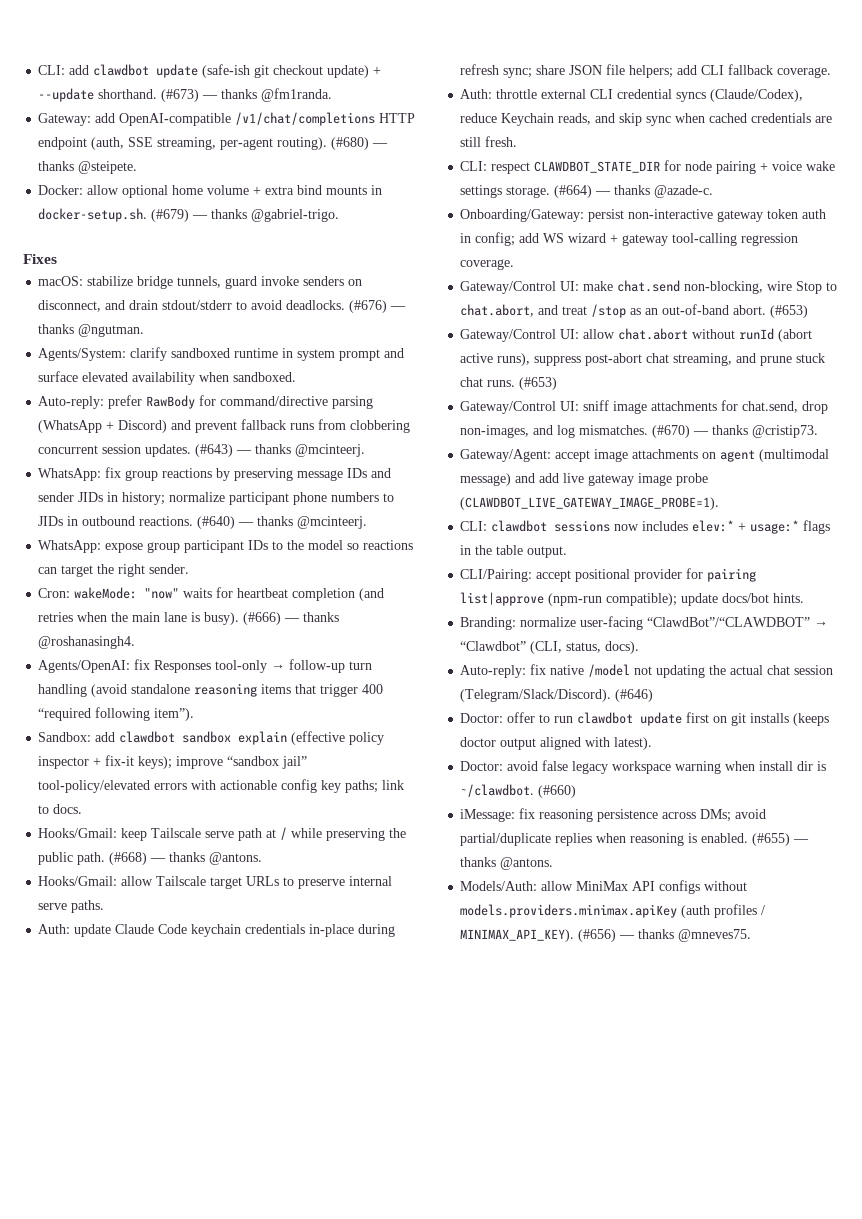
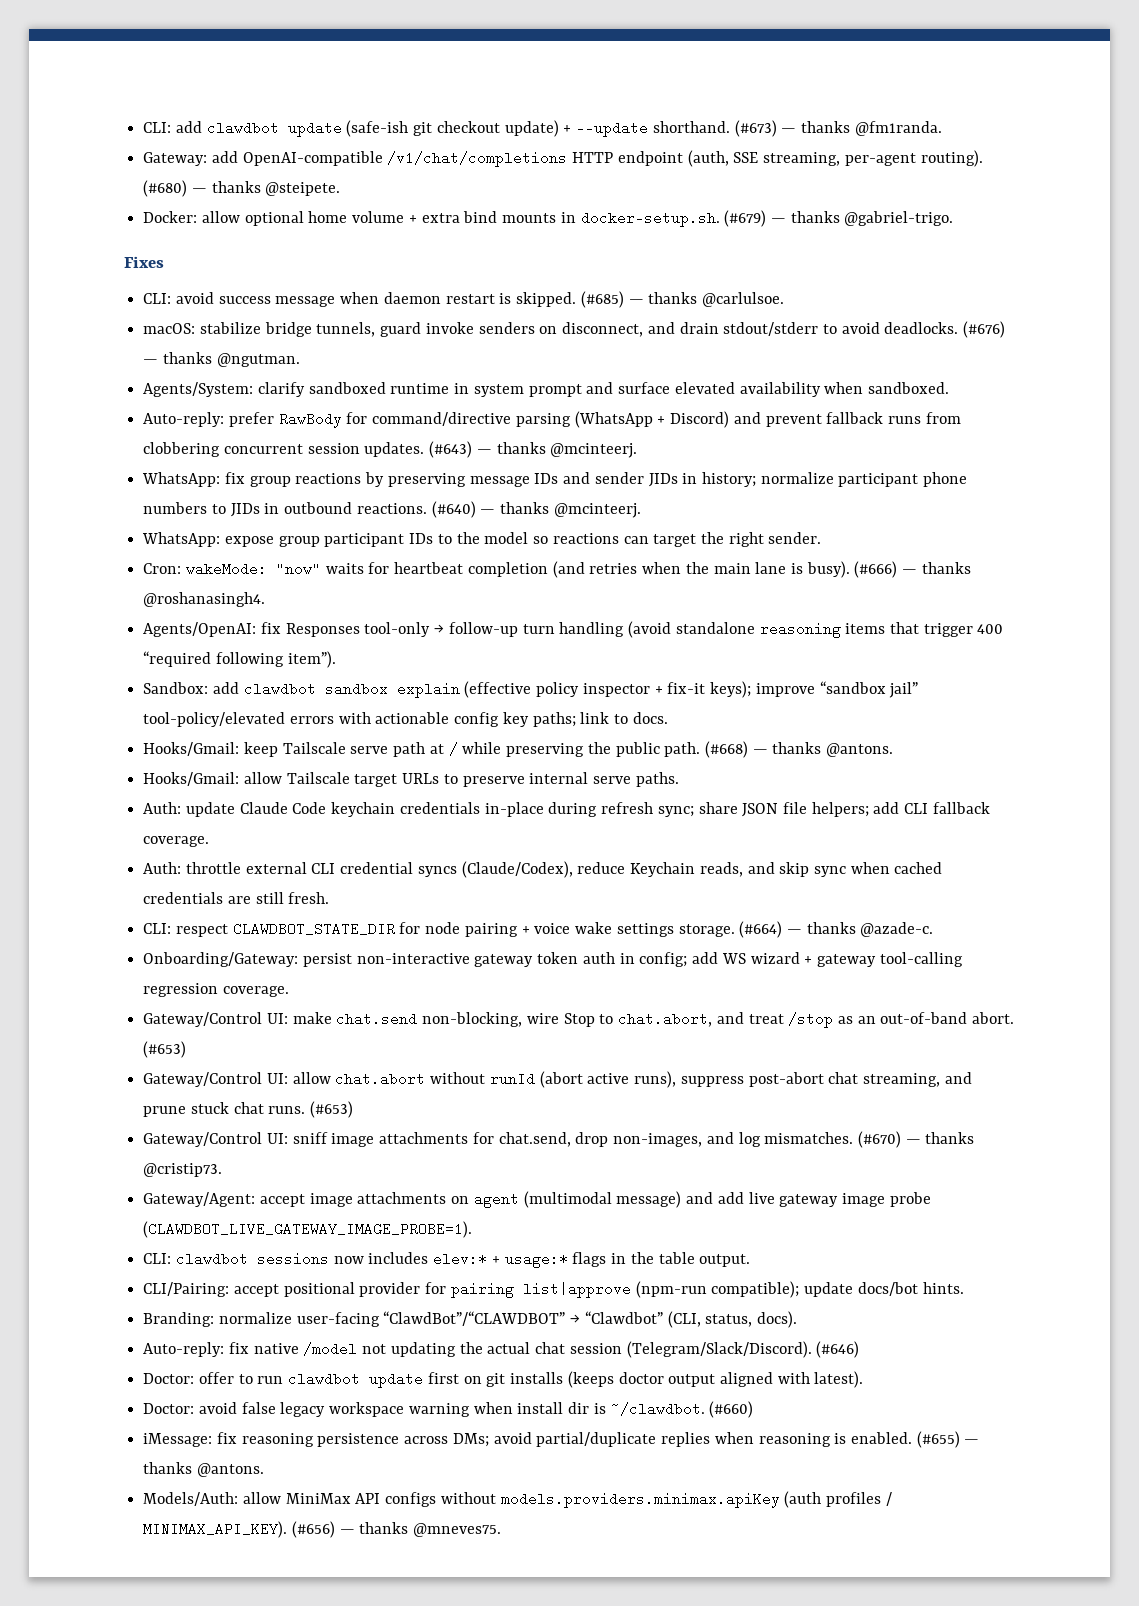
(57, 259) none -> [143,291,784,308] // CLI: avoid success message when daemon restart is skipped. (#685) — thanks @carlulsoe.

